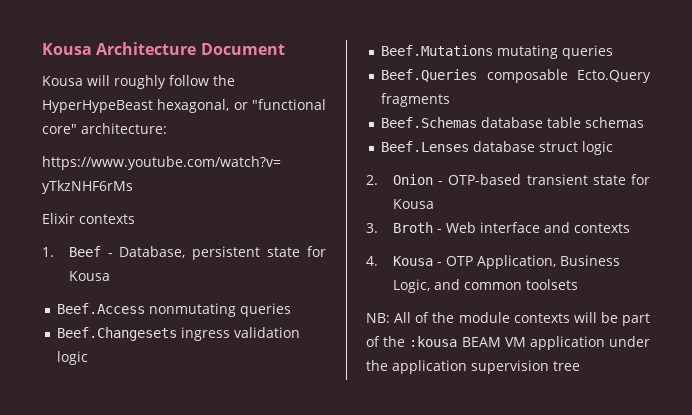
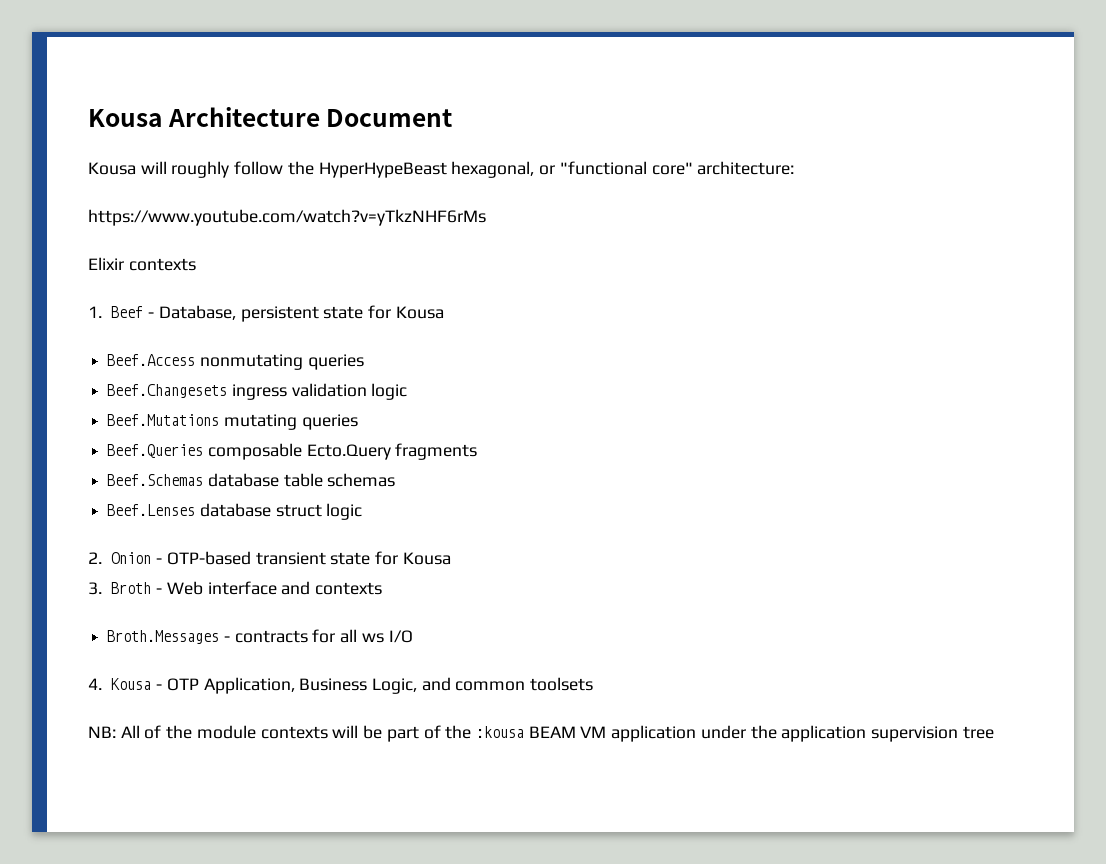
(630, 228) none -> [107,629,413,644] // Broth.Messages - contracts for all ws I/O

